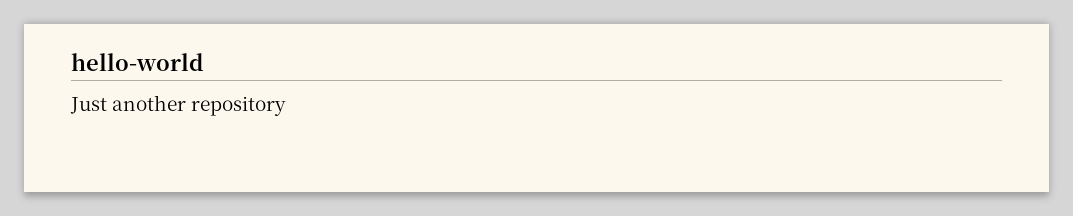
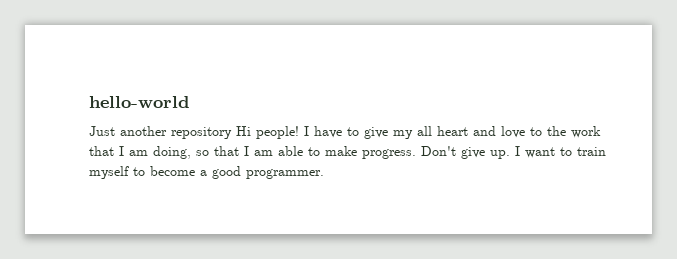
(287, 106) none -> [236,126,601,139] [89,146,606,159] [89,166,324,179] Hi people! I have to give my all heart and love to the work that I am doing, so that I am able to make progress. Don't give up. I want to train myself to become a good programmer.

